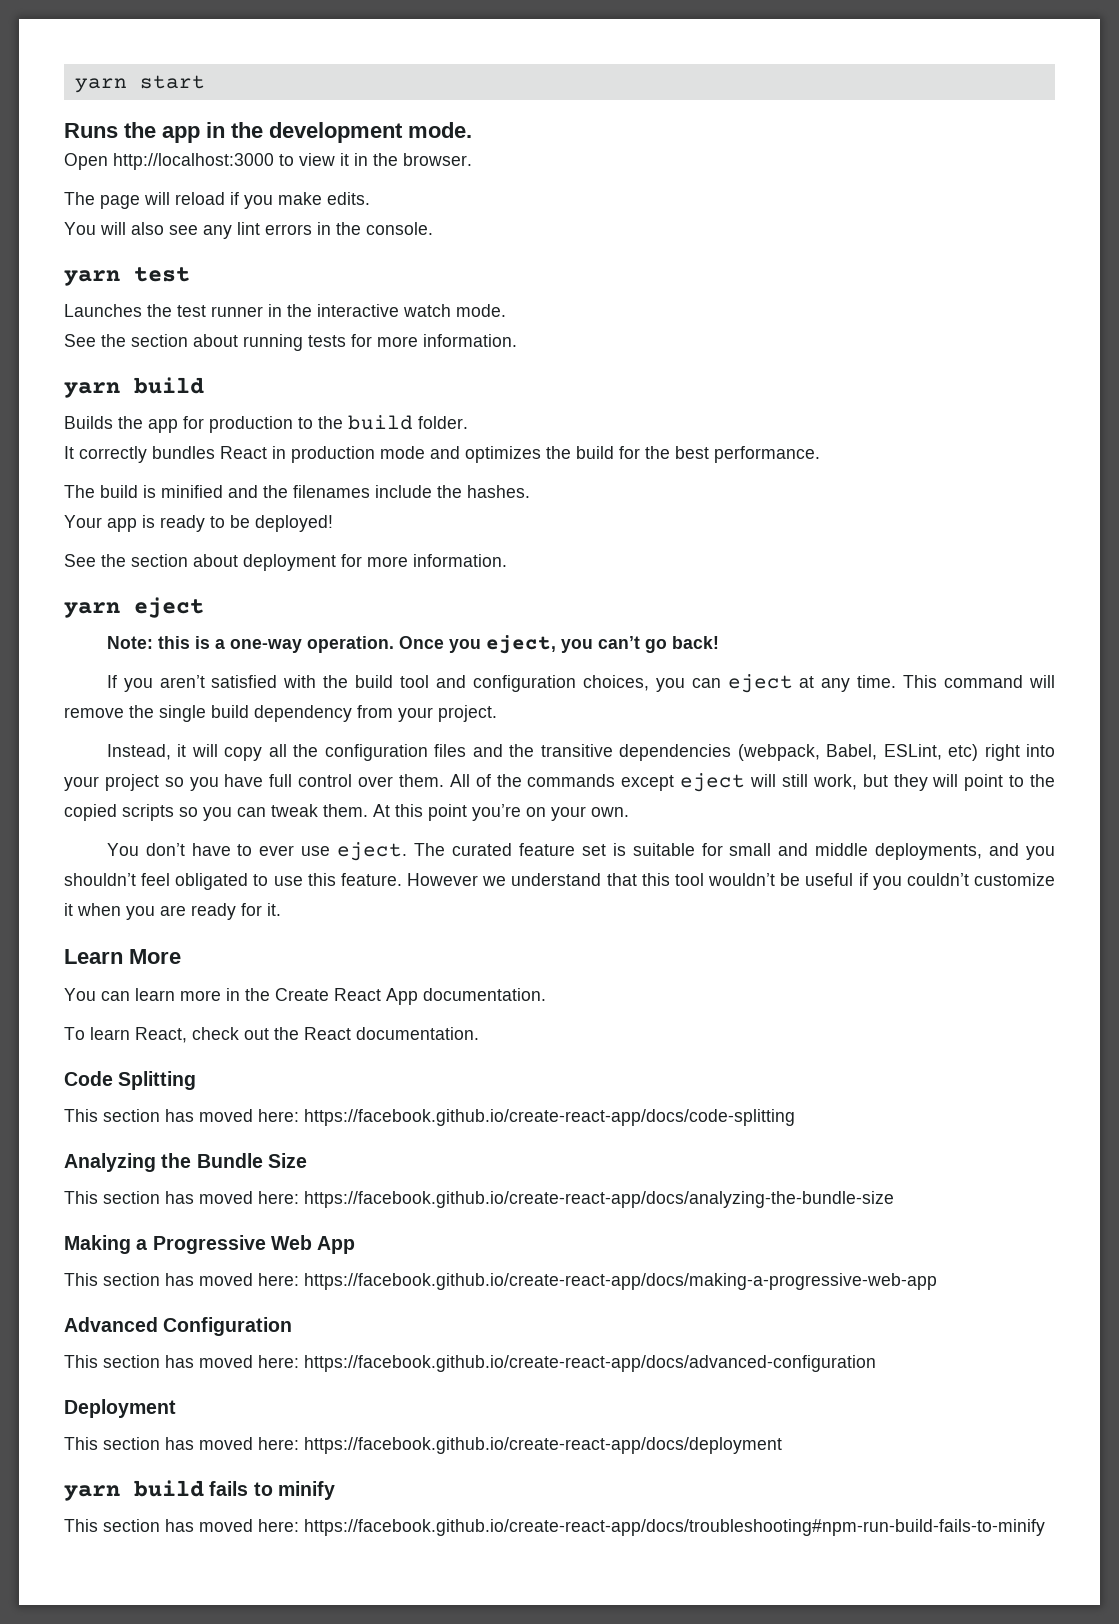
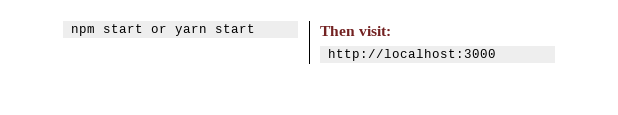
(74, 85) none -> [70,24,167,36] npm start or
[64,122,472,143] [64,153,472,170] [64,192,370,209] [64,222,433,239] [64,267,190,286] [64,304,506,317] [64,334,517,351] [64,377,204,398] [64,415,468,433] [64,446,820,463] [64,485,530,498] [64,515,333,532] [64,554,507,571] [64,597,204,618] [106,635,719,654] [106,674,1055,693] [64,705,497,722] [106,744,1055,761] [64,773,1055,792] [64,804,629,821] [106,842,1055,861] [64,873,1055,890] [64,903,281,920] [64,949,181,964] [64,988,546,1005] [64,1027,479,1043] [64,1071,197,1090] [64,1109,795,1126] [64,1153,307,1172] [64,1191,894,1208] [64,1235,356,1254] [64,1273,937,1290] [64,1317,293,1336] [64,1355,876,1372] [64,1399,176,1418] [64,1437,782,1454] [64,1480,335,1501] [64,1519,1045,1536] Runs the app in the development mode. // Open http://localhost:3000 to view it in the browser. // The page will reload if you make edits. // You will also see any lint errors in the console. // yarn test // Launches the test runner in the interactive watch mode. // See the section about running tests for more information. // yarn build // Builds the app for production to the build folder. // It correctly bundles React in production mode and optimizes the build for the best performance. // The build is minified and the filenames include the hashes. // Your app is ready to be deployed! // See the section about deployment for more information. // yarn eject // Note: this is a one-way operation. Once you eject, you can’t go back! // If you aren’t satisfied with the build tool and configuration choices, you can eject at any time. This command will remove the single build dependency from your project. // Instead, it will copy all the configuration files and the transitive dependencies (webpack, Babel, ESLint, etc) right into your project so you have full control over them. All of the commands except eject will still work, but they will point to the copied scripts so you can tweak them. At this point you’re on your own. // You don’t have to ever use eject. The curated feature set is suitable for small and middle deployments, and you shouldn’t feel obligated to use this feature. However we understand that this tool wouldn’t be useful if you couldn’t customize it when you are ready for it. // Learn More // You can learn more in the Create React App documentation. // To learn React, check out the React documentation. // Code Splitting // This section has moved here: https://facebook.github.io/create-react-app/docs/code-splitting // Analyzing the Bundle Size // This section has moved here: https://facebook.github.io/create-react-app/docs/analyzing-the-bundle-size // Making a Progressive Web App // This section has moved here: https://facebook.github.io/create-react-app/docs/making-a-progressive-web-app // Advanced Configuration // This section has moved here: https://facebook.github.io/create-react-app/docs/advanced-configuration // Deployment // This section has moved here: https://facebook.github.io/create-react-app/docs/deployment // yarn build fails to minify // This section has moved here: https://facebook.github.io/create-react-app/docs/troubleshooting#npm-run-build-fails-to-minify -> [320,26,392,36] [327,49,496,61] Then visit: // http://localhost:3000

